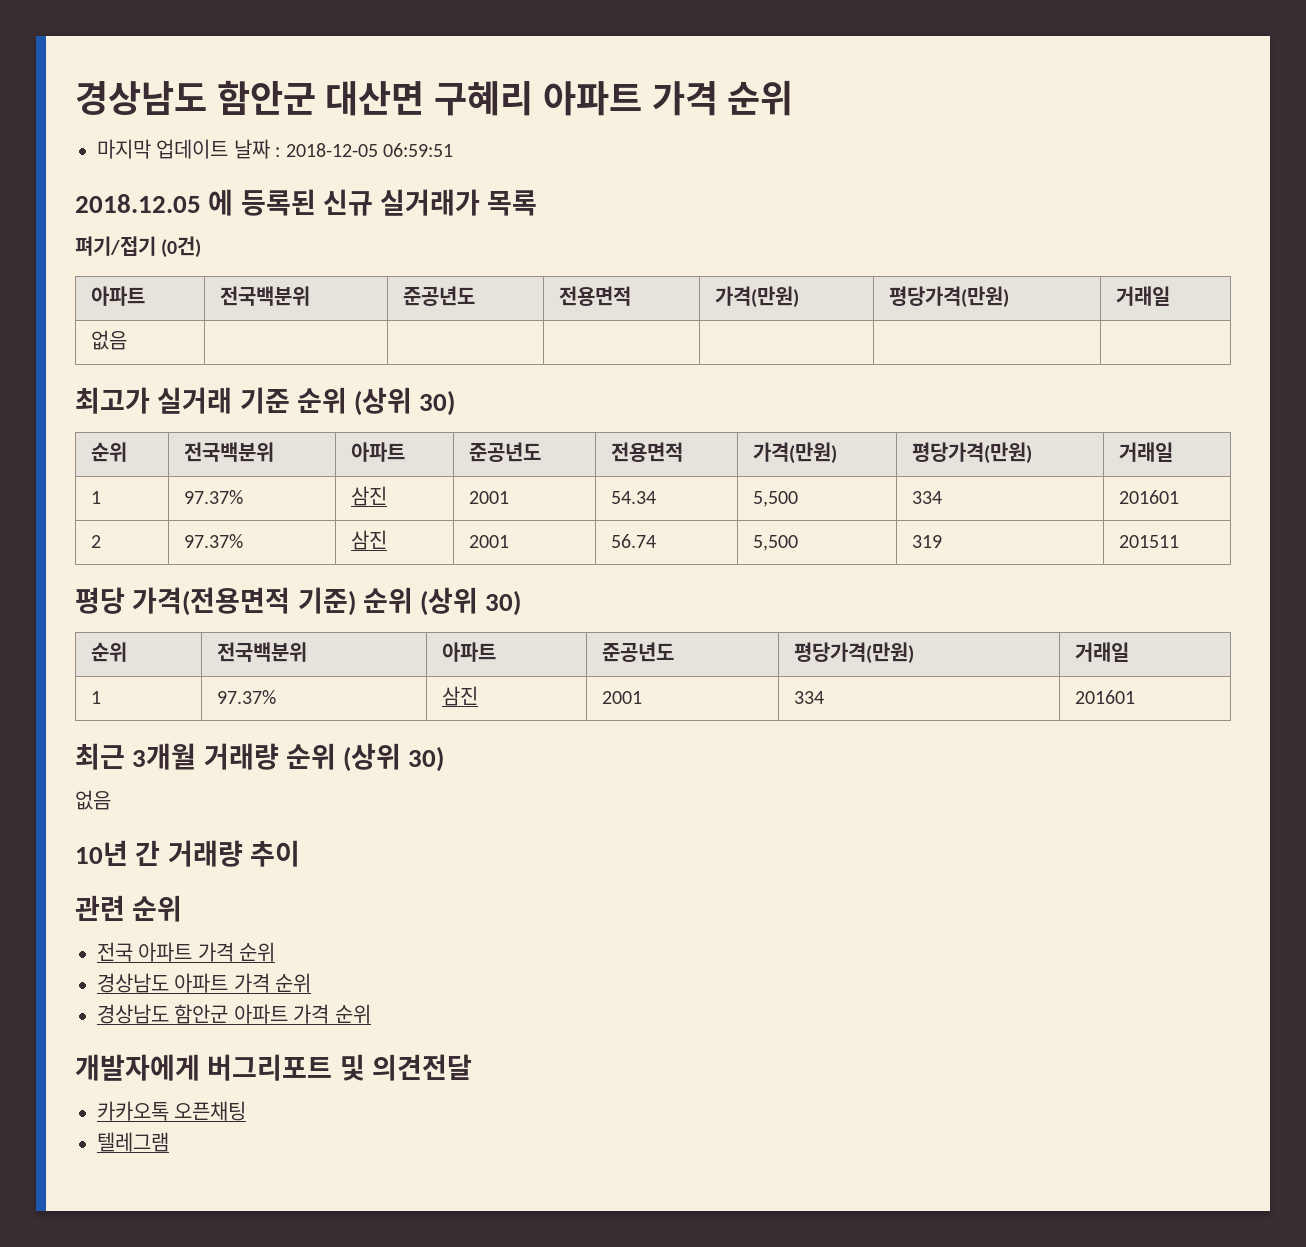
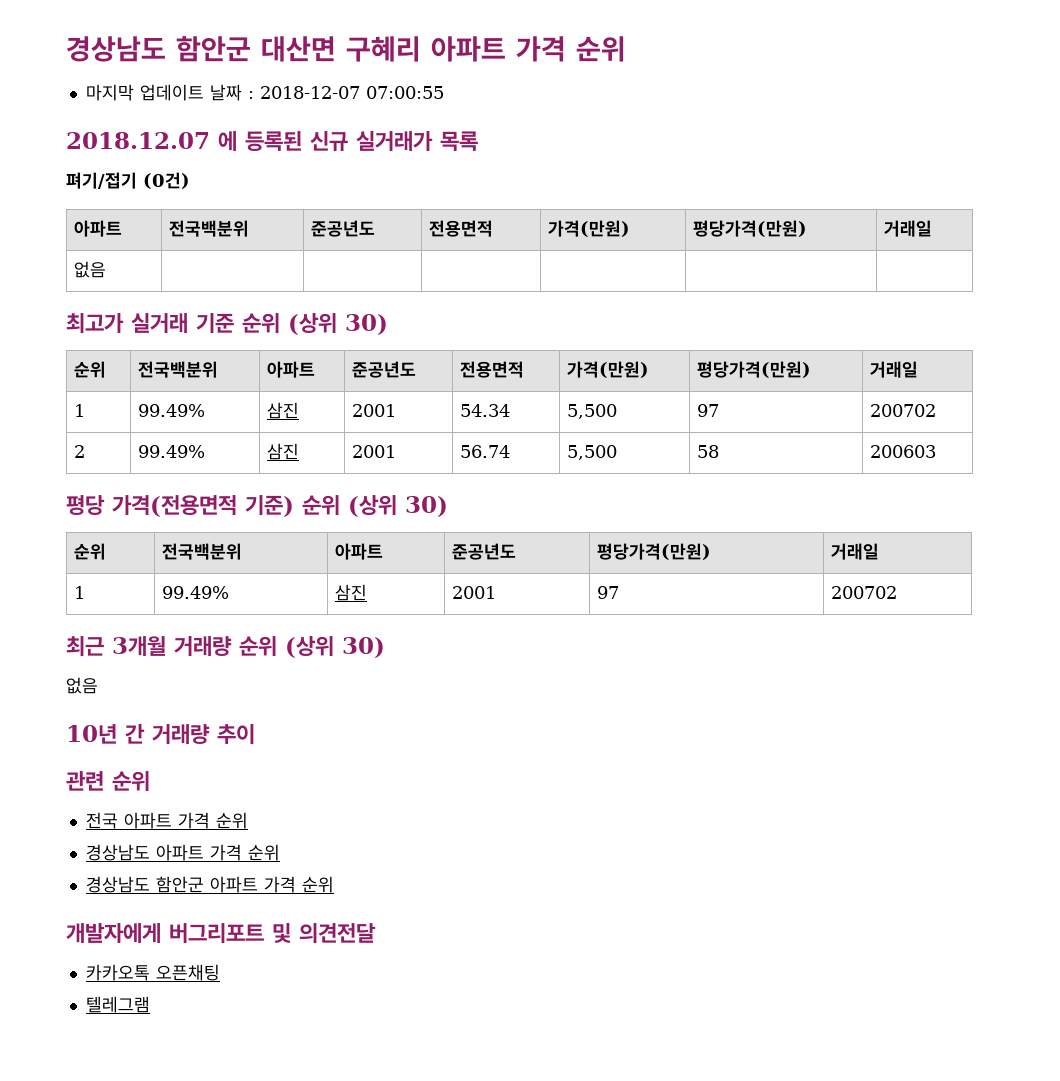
[285,143,453,157] [75,194,201,213] 2018-12-05 06:59:51 // 2018.12.05 -> [259,86,444,99] [66,132,210,149] 2018-12-07 07:00:55 // 2018.12.07
[183,490,243,504] 97.37% -> [138,404,206,417] 99.49%
[911,491,942,504] [1118,490,1179,504] 334 | 201601 -> [697,404,720,417] [870,404,937,417] 97 | 200702
[183,534,243,548] 97.37% -> [138,445,206,458] 99.49%
[911,535,942,548] [1118,535,1179,548] 319 | 201511 -> [697,445,720,458] [870,445,937,458] 58 | 200603
[216,690,276,704] [441,686,478,706] [601,691,642,704] [793,691,824,704] [1074,690,1135,704] 97.37% | 삼진 | 2001 | 334 | 201601 -> [162,586,230,599] [335,584,368,601] [452,586,497,599] [597,586,620,599] [831,586,898,599] 99.49% | 삼진 | 2001 | 97 | 200702

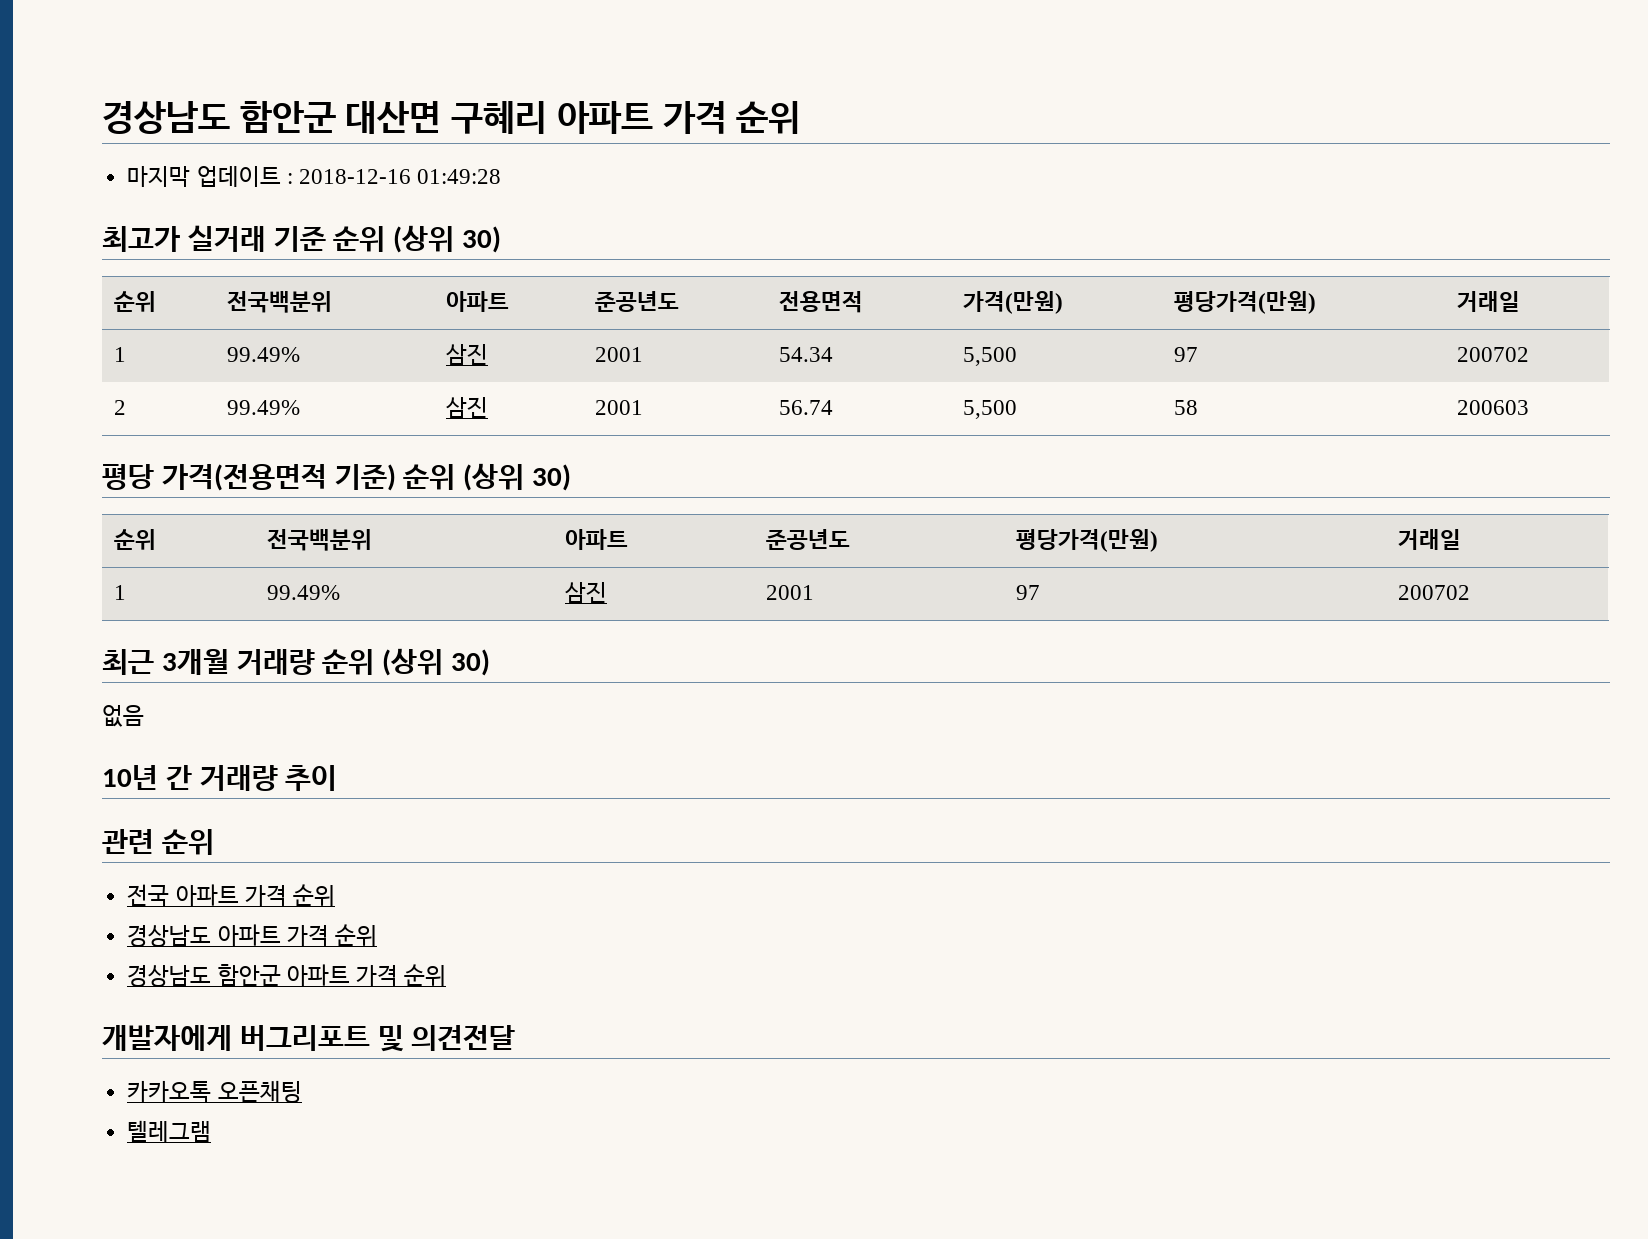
[209,84,444,101] [66,131,478,152] [66,172,190,189] [74,220,123,237] [169,220,250,237] [311,220,376,237] [429,220,494,237] [548,220,631,237] [693,220,808,237] [884,220,933,237] [74,261,107,278] 날짜 : 2018-12-07 07:00:55 // 2018.12.07 에 등록된 신규 실거래가 목록 // 펴기/접기 (0건) // 아파트 | 전국백분위 | 준공년도 | 전용면적 | 가격(만원) | 평당가격(만원) | 거래일 // 없음 | | | | | | -> [286,169,502,184] : 2018-12-16 01:49:28

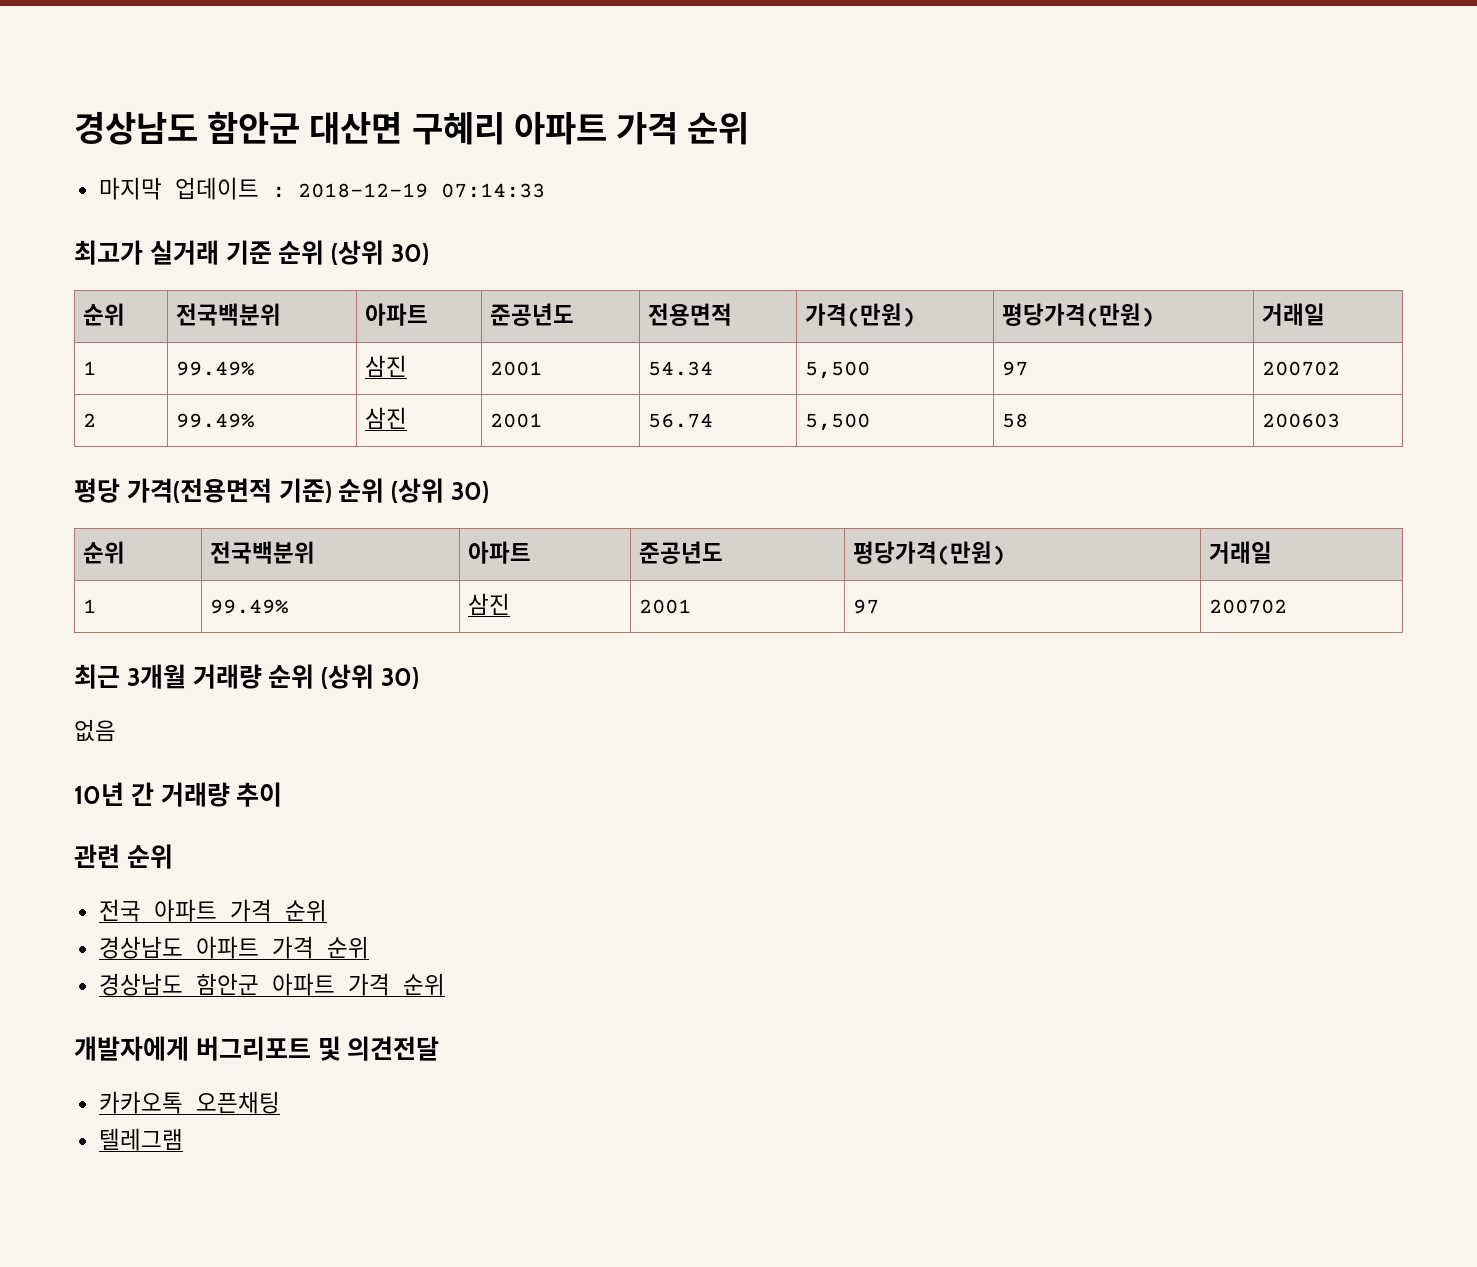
[298,169,502,184] 2018-12-16 01:49:28 -> [297,183,545,198] 2018-12-19 07:14:33

